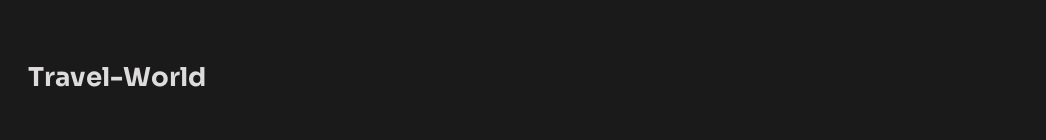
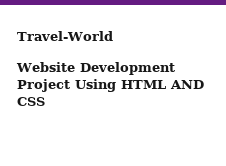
(206, 77) none -> [16,62,175,75] [17,79,204,92] [17,97,45,106] // Website Development Project Using HTML AND CSS

